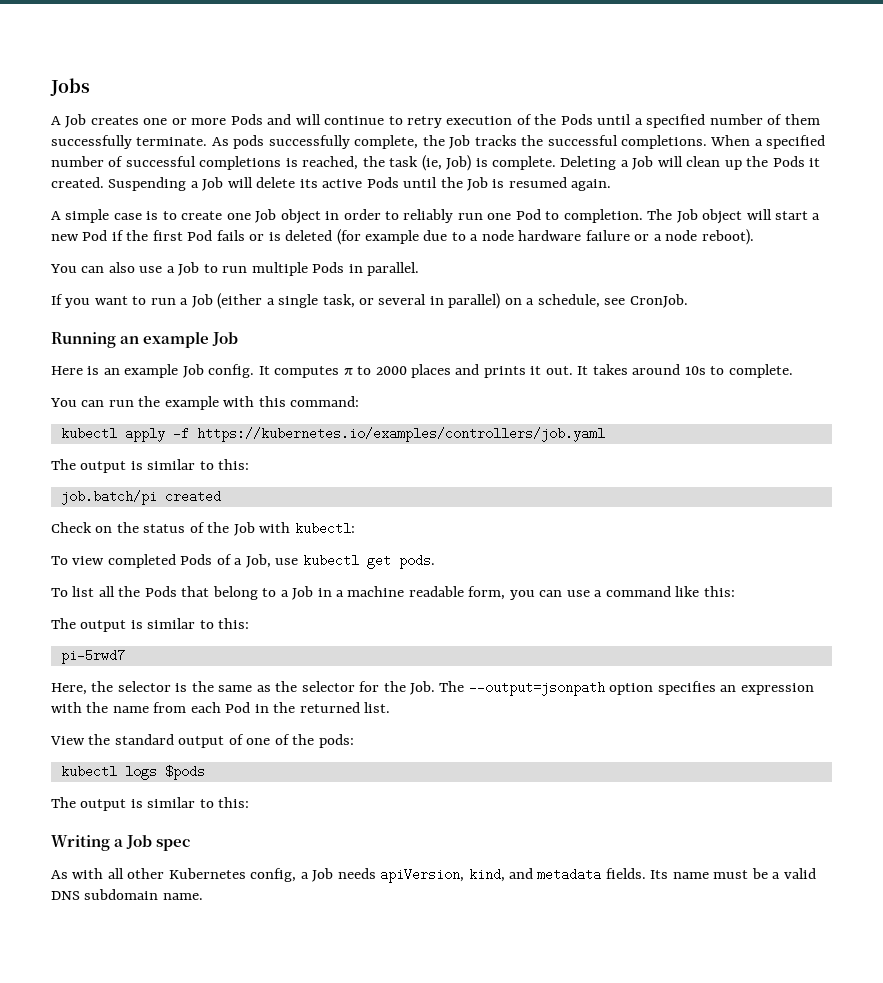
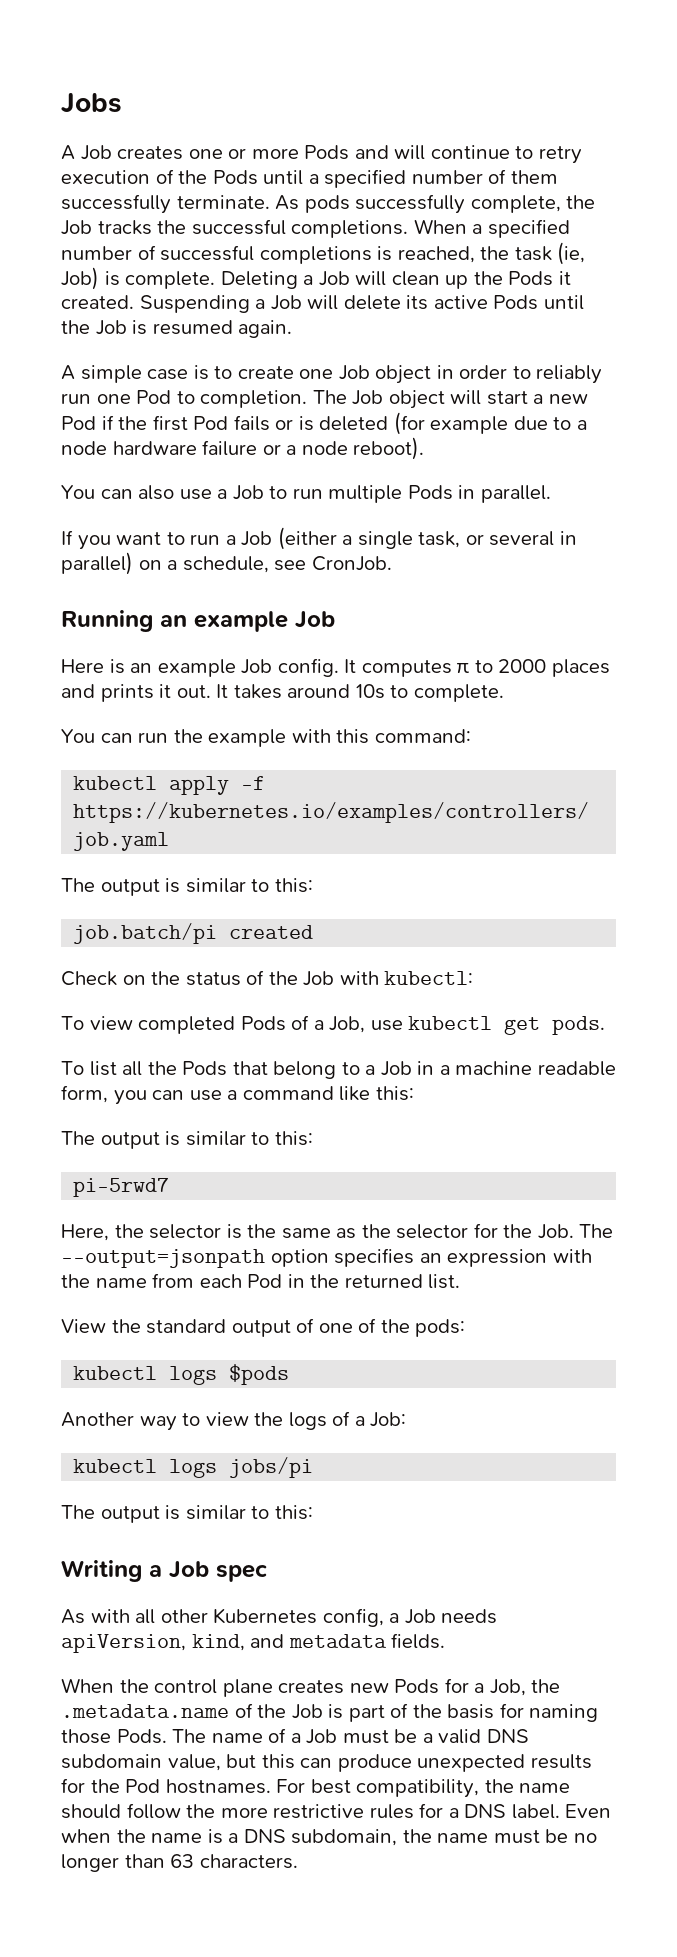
(205, 772) none -> [61,1411,407,1431] [73,1457,314,1478] // Another way to view the logs of a Job: // kubectl logs jobs/pi
[650,870,709,879] Its name -> [61,1678,561,1697] [61,1703,599,1722] [61,1728,338,1744] // When the control plane creates new Pods for a Job, the .metadata.name of the Job is part of the basis for naming those Pods. The name of a Job
[162,893,203,900] name. -> [167,1754,592,1772] [61,1778,571,1798] [61,1803,612,1819] [61,1829,597,1846] [61,1854,298,1872] value, but this can produce unexpected results for the Pod hostnames. For best compatibility, the name should follow the more restrictive rules for a DNS label. Even when the name is a DNS subdomain, the name must be no longer than 63 characters.

